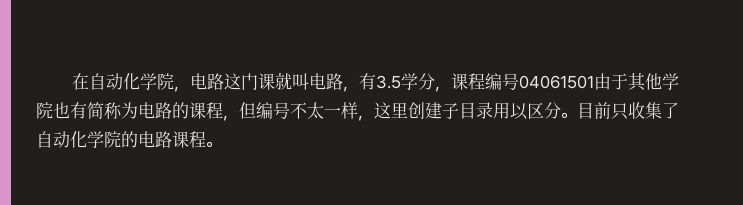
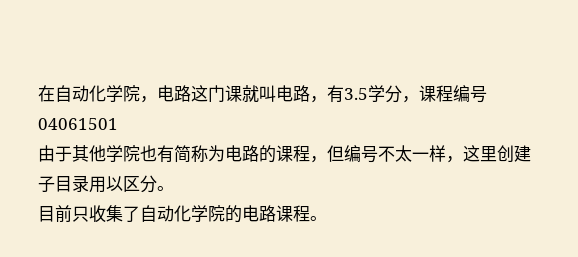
(594, 82) none -> (118, 124) //
(577, 115) none -> (174, 188) //

